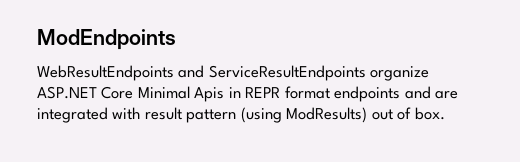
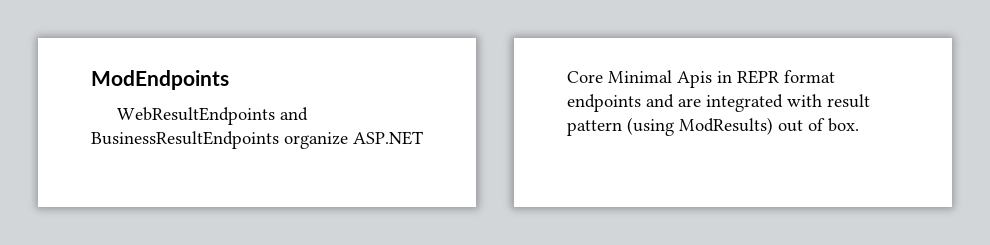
[208,65,366,81] ServiceResultEndpoints -> [91,131,279,149] BusinessResultEndpoints

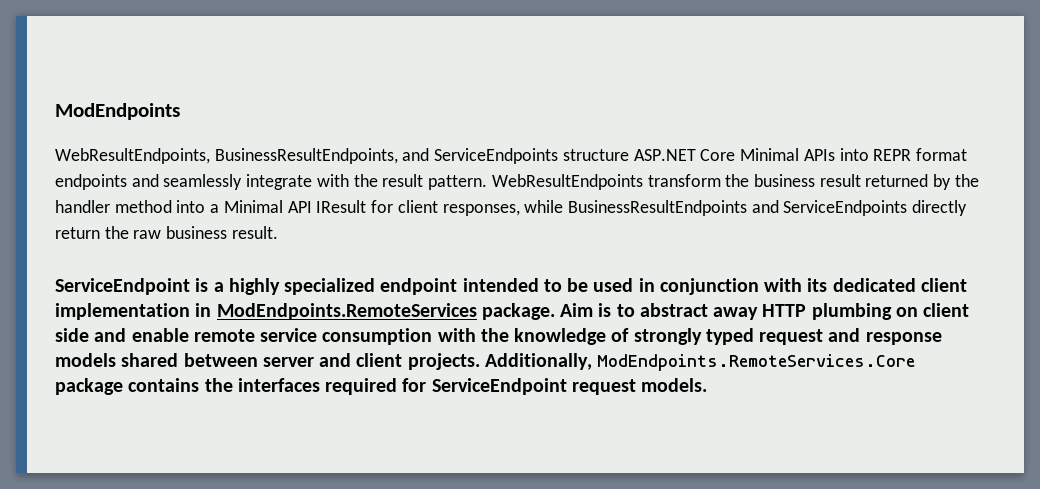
[116,107,308,125] [91,131,348,149] WebResultEndpoints and BusinessResultEndpoints organize -> [55,148,629,164] WebResultEndpoints, BusinessResultEndpoints, and ServiceEndpoints structure
[677,71,732,88] Apis in -> [803,148,869,161] APIs into
[678,94,870,112] [567,117,859,136] are integrated with result pattern (using ModResults) out of box. -> [163,174,979,190] [55,200,968,216] [55,226,278,239] [55,278,967,295] [55,303,970,320] [55,328,942,345] [55,353,916,371] [55,378,708,395] seamlessly integrate with the result pattern. WebResultEndpoints transform the business result returned by the handler method into a Minimal API IResult for client responses, while BusinessResultEndpoints and ServiceEndpoints directly return the raw business result. // ServiceEndpoint is a highly specialized endpoint intended to be used in conjunction with its dedicated client implementation in ModEndpoints.RemoteServices package. Aim is to abstract away HTTP plumbing on client side and enable remote service consumption with the knowledge of strongly typed request and response models shared between server and client projects. Additionally, ModEndpoints.RemoteServices.Core package contains the interfaces required for ServiceEndpoint request models.

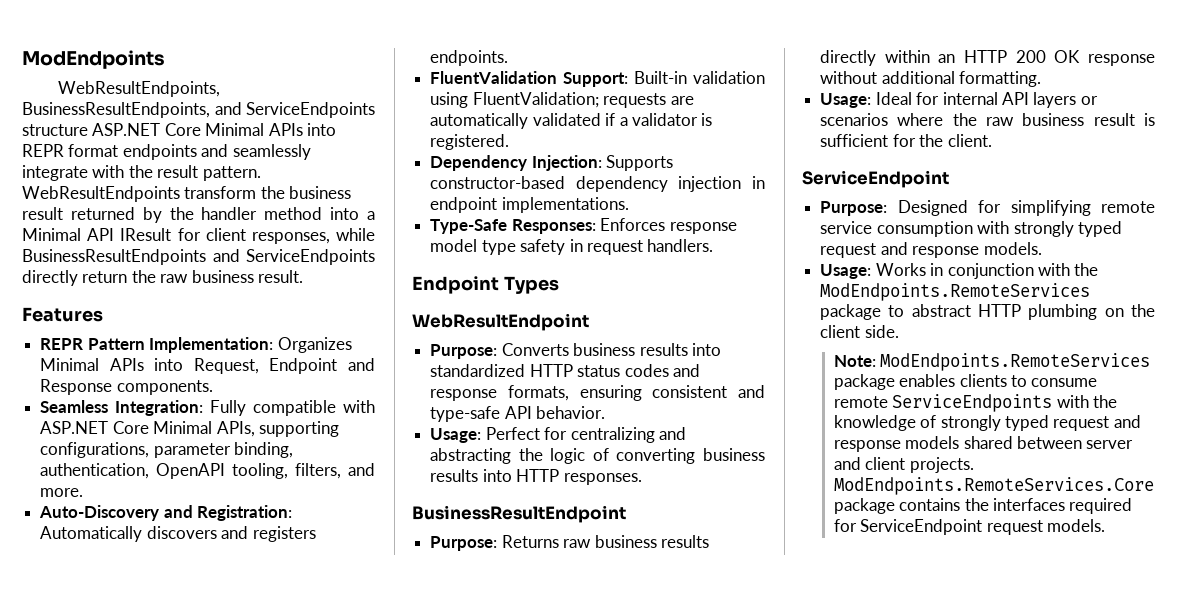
[55,278,967,295] [55,303,612,320] ServiceEndpoint is a highly specialized endpoint intended to be used in conjunction with its dedicated client implementation in ModEndpoints.RemoteServices package. Aim is -> [22,307,103,322] [40,337,352,353] [40,358,376,374] [40,379,213,395] [40,400,376,416] [40,421,339,437] [40,442,294,458] [40,463,376,479] [40,488,84,497] [39,505,293,521] [40,526,316,542] [430,50,509,66] [430,71,765,87] [430,92,694,108] [430,113,713,129] [430,134,510,150] [430,155,674,171] [430,176,765,192] [430,197,629,213] [430,218,737,234] [430,239,714,255] [412,276,559,294] [412,313,589,331] [430,343,721,359] [430,364,700,377] [430,385,765,401] [430,406,606,422] [430,427,686,443] [430,448,765,464] [430,469,642,485] [412,505,626,523] [430,535,709,551] [820,50,1155,66] [820,71,1042,87] [820,92,1098,108] [820,113,1155,126] [820,134,992,147] [802,170,949,188] [820,200,1155,216] [820,221,1122,237] [820,242,1042,258] [820,263,1099,279] [820,283,1091,301] [820,304,882,320] Features // REPR Pattern Implementation: Organizes Minimal APIs into Request, Endpoint and Response components. // Seamless Integration: Fully compatible with ASP.NET Core Minimal APIs, supporting configurations, parameter binding, authentication, OpenAPI tooling, filters, and more. // Auto-Discovery and Registration: Automatically discovers and registers endpoints. // FluentValidation Support: Built-in validation using FluentValidation; requests are automatically validated if a validator is registered. // Dependency Injection: Supports constructor-based dependency injection in endpoint implementations. // Type-Safe Responses: Enforces response model type safety in request handlers. // Endpoint Types // WebResultEndpoint // Purpose: Converts business results into standardized HTTP status codes and response formats, ensuring consistent and type-safe API behavior. // Usage: Perfect for centralizing and abstracting the logic of converting business results into HTTP responses. // BusinessResultEndpoint // Purpose: Returns raw business results directly within an HTTP 200 OK response without additional formatting. // Usage: Ideal for internal API layers or scenarios where the raw business result is sufficient for the client. // ServiceEndpoint // Purpose: Designed for simplifying remote service consumption with strongly typed request and response models. // Usage: Works in conjunction with the ModEndpoints.RemoteServices package
[713,307,759,320] away -> (971, 310) none
[923,303,970,317] [55,328,433,345] client side and enable remote service consumption -> [1131,304,1155,317] [820,325,899,338] [833,353,1151,371] [833,374,1098,390] [833,394,1053,412] the client side. // Note: ModEndpoints.RemoteServices package enables clients to consume remote ServiceEndpoints
[484,353,592,370] Additionally, -> (974, 465) none

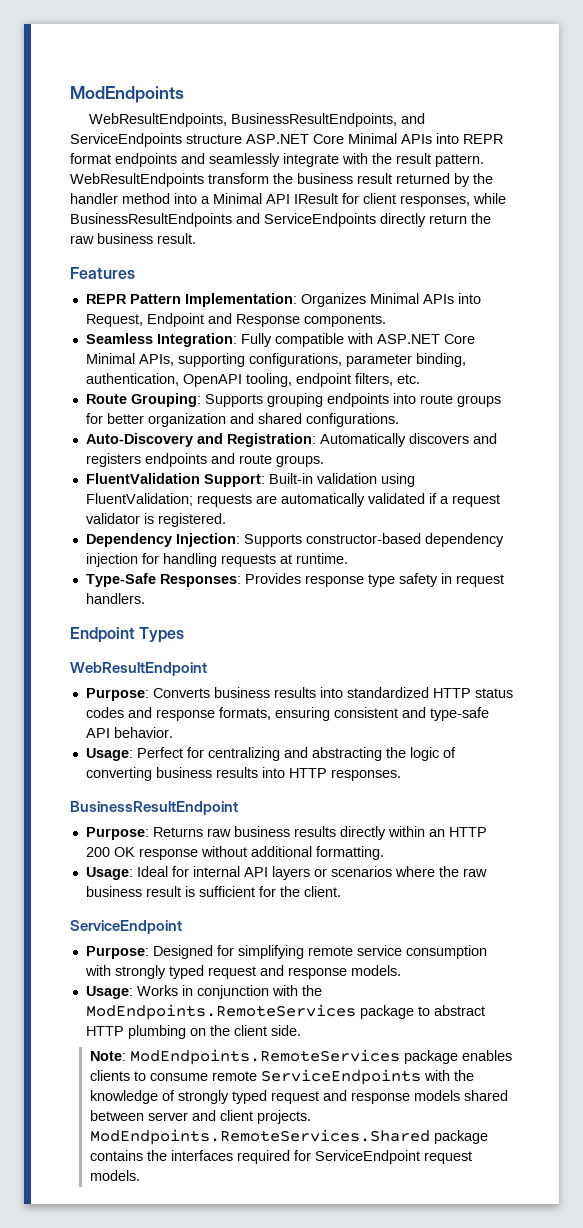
[295,463,376,479] [40,488,84,497] filters, and more. -> [295,373,420,387] [85,393,501,407] [85,413,399,427] endpoint filters, etc. // Route Grouping: Supports grouping endpoints into route groups for better organization and shared configurations.
[430,50,509,66] endpoints. -> [144,453,324,467] endpoints and route groups.
(628, 121) none -> [451,494,500,507] request
[752,176,765,189] [430,197,629,213] in endpoint implementations. -> [141,553,348,567] for handling requests at runtime.
[600,218,737,234] [430,239,478,252] Enforces response model -> [244,573,364,587] Provides response
[833,477,1154,495] ModEndpoints.RemoteServices.Core -> [89,1129,430,1145] ModEndpoints.RemoteServices.Shared

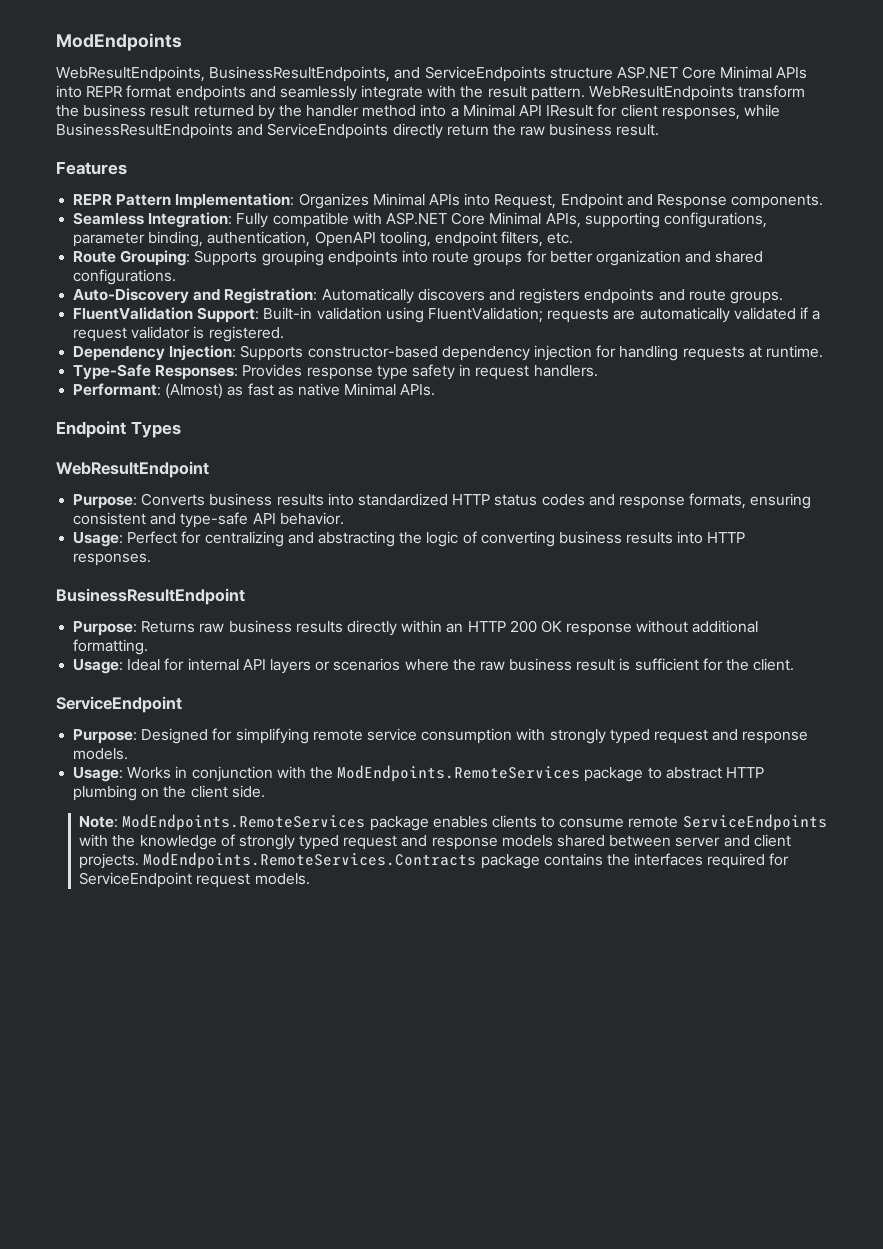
(145, 598) none -> [73,383,436,399] // Performant: (Almost) as fast as native Minimal APIs.
[89,1129,430,1145] ModEndpoints.RemoteServices.Shared -> [143,852,477,869] ModEndpoints.RemoteServices.Contracts

